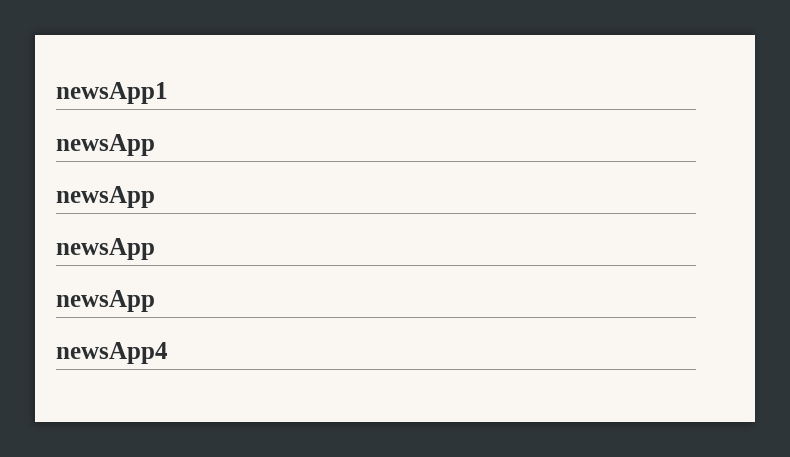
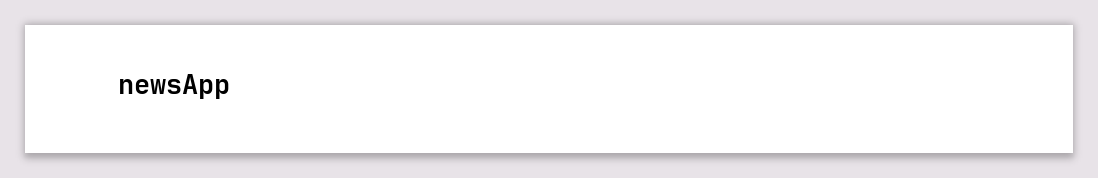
[56,82,168,104] [56,134,155,156] [56,186,155,208] [56,238,155,260] [56,290,155,312] [56,342,168,364] newsApp1 // newsApp // newsApp // newsApp // newsApp // newsApp4 -> [118,74,230,99] newsApp

